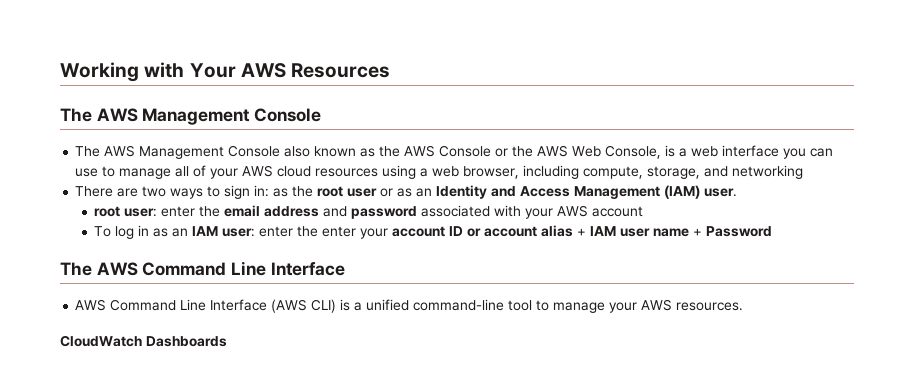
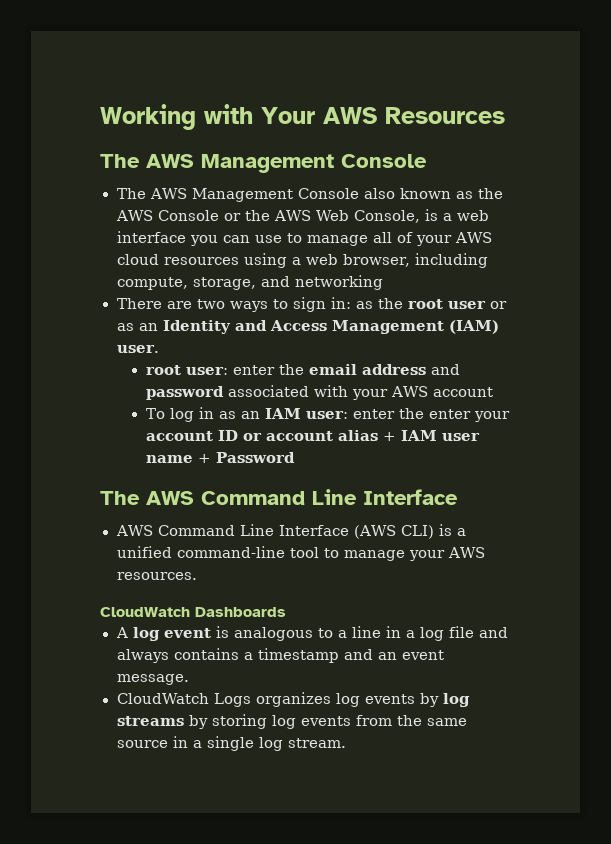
(227, 341) none -> [115,626,508,641] [116,648,444,663] [116,674,189,685] [116,692,471,707] [116,714,467,729] [116,736,346,751] // A log event is analogous to a line in a log file and always contains a timestamp and an event message. // CloudWatch Logs organizes log events by log streams by storing log events from the same source in a single log stream.

